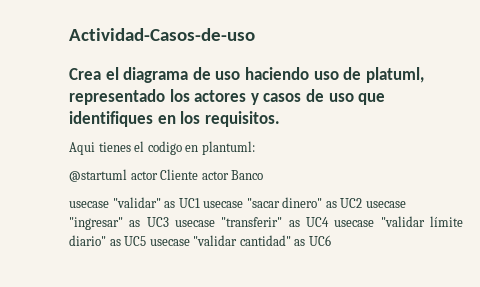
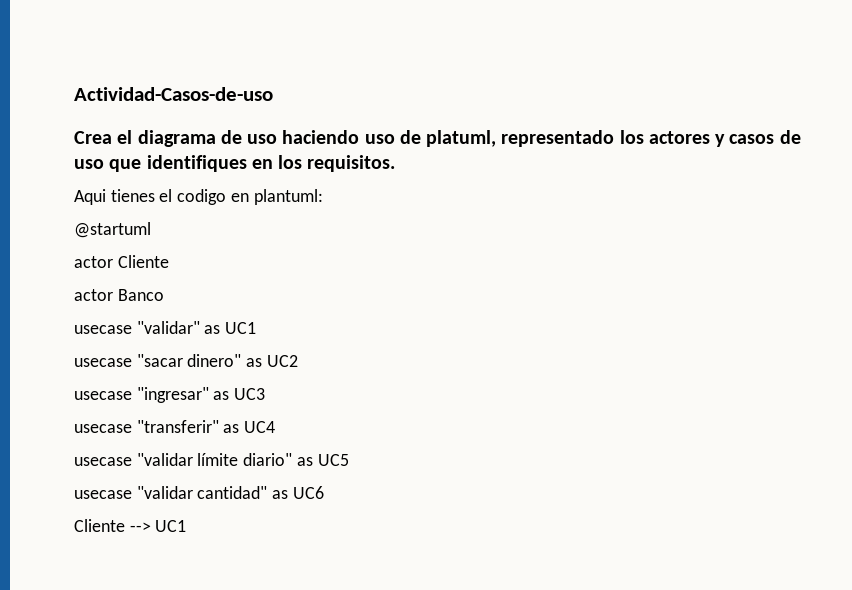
(127, 175) none -> (151, 230) //
(199, 174) none -> (169, 261) //
(200, 203) none -> (257, 328) //
(363, 203) none -> (298, 361) //
(169, 222) none -> (266, 394) //
(330, 222) none -> (276, 427) //
(147, 241) none -> (349, 460) //
(331, 240) none -> [74,519,187,532] // Cliente --> UC1

